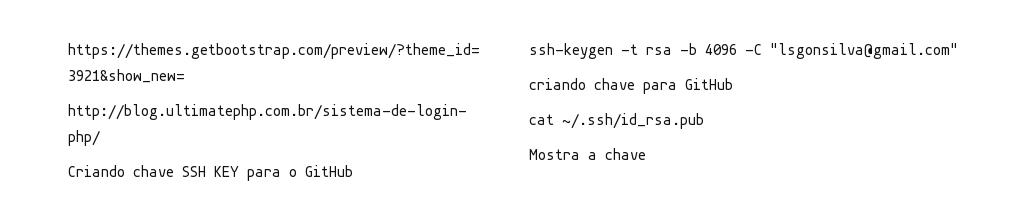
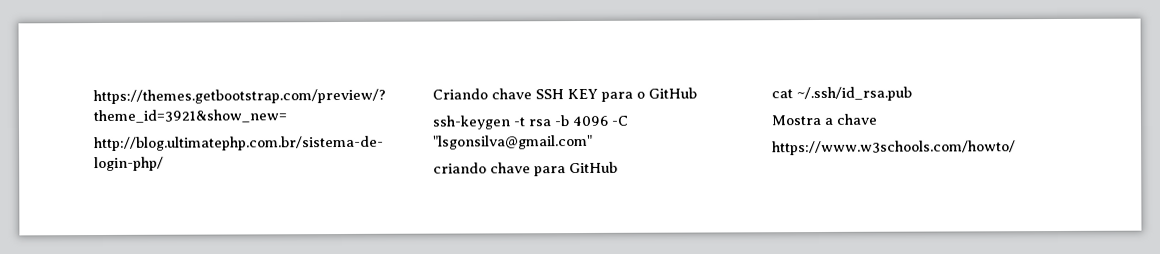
(646, 154) none -> [772,140,1016,156] // https://www.w3schools.com/howto/

